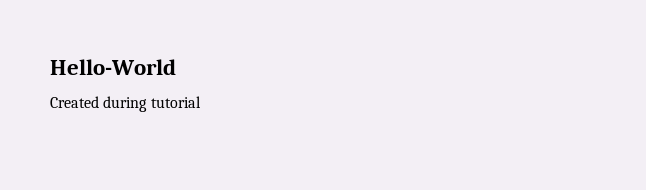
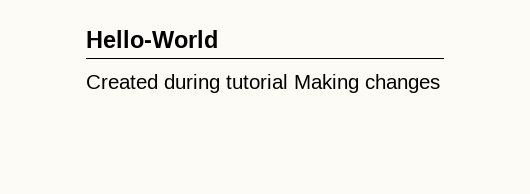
(201, 102) none -> [294,74,440,93] Making changes

